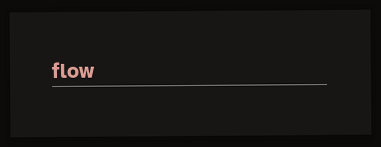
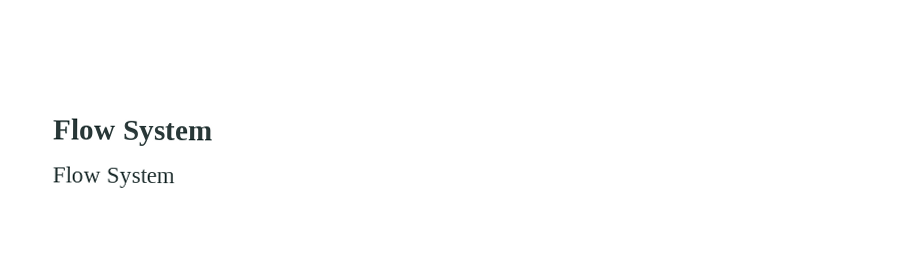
[51,61,96,79] flow -> [52,118,213,147] [52,166,176,189] Flow System // Flow System

